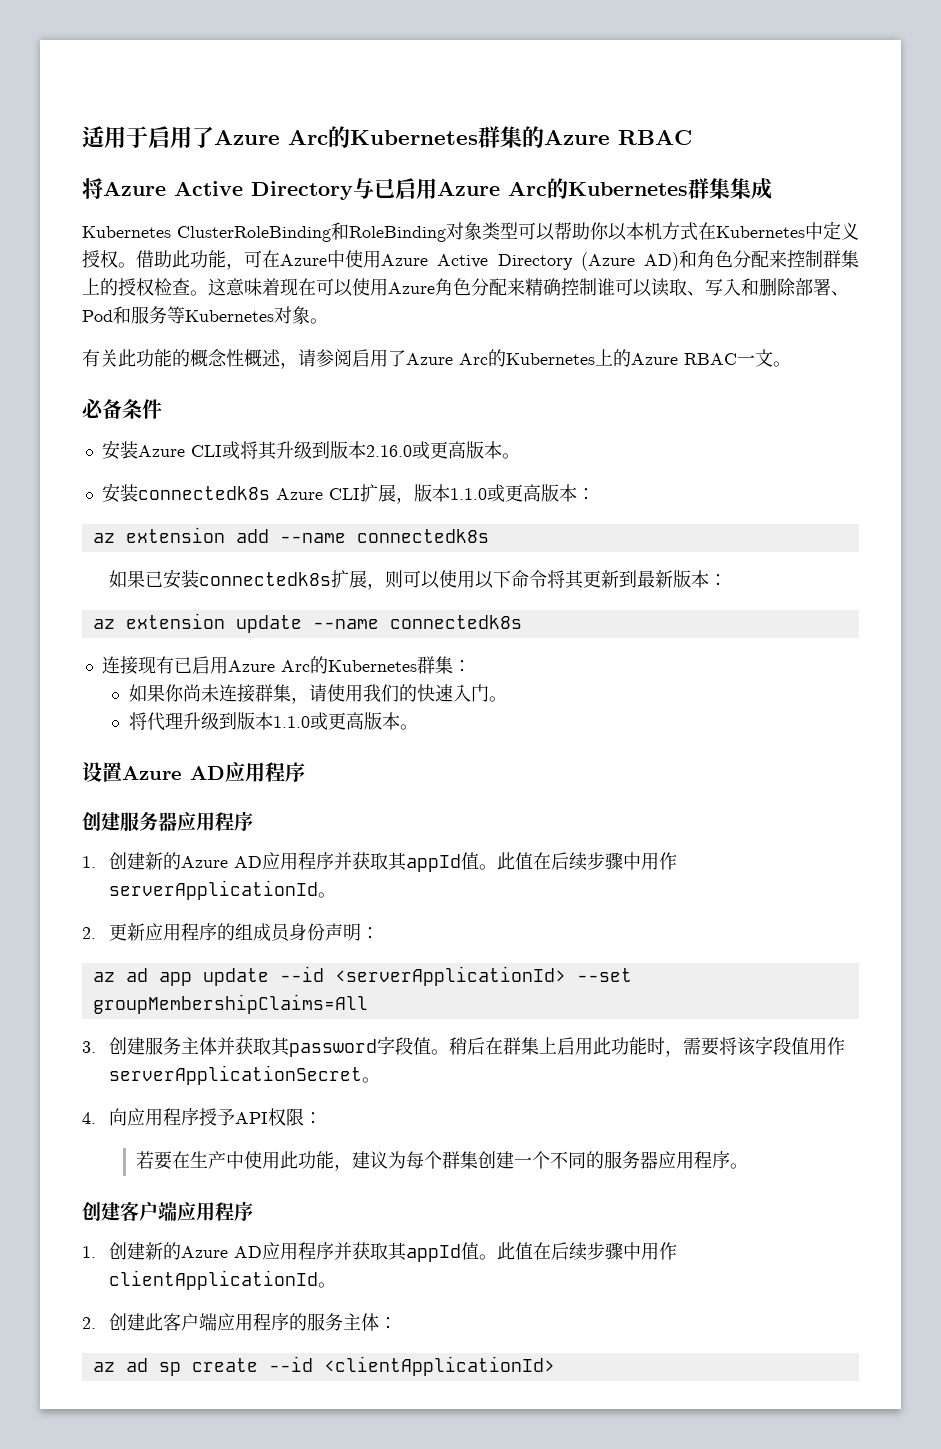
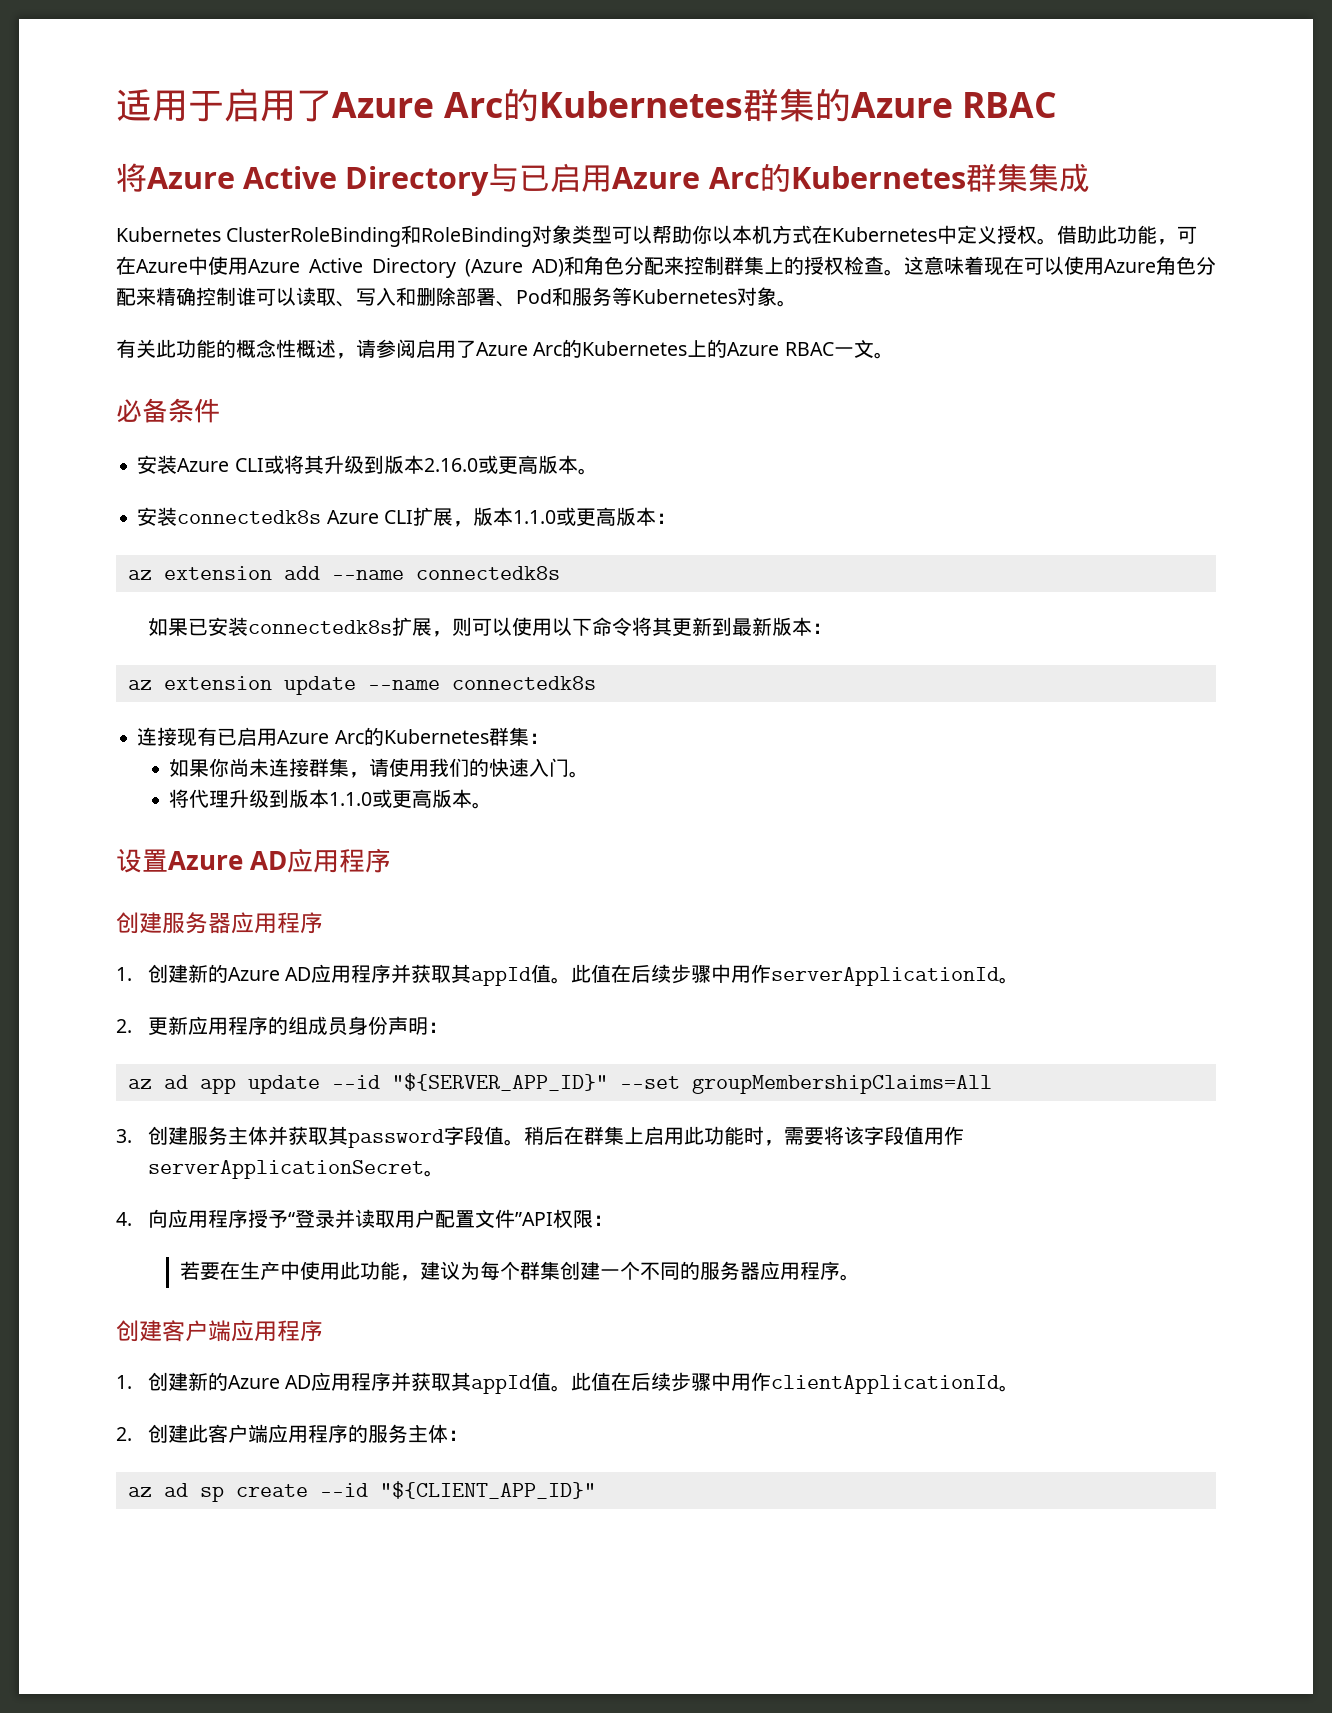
[334,966,566,986] <serverApplicationId> -> [391,1073,608,1091] "${SERVER_APP_ID}"
[234,1112,268,1124] API -> [288,1209,554,1229] “登录并读取用户配置文件”API
[323,1356,555,1376] <clientApplicationId> -> [379,1481,596,1499] "${CLIENT_APP_ID}"

